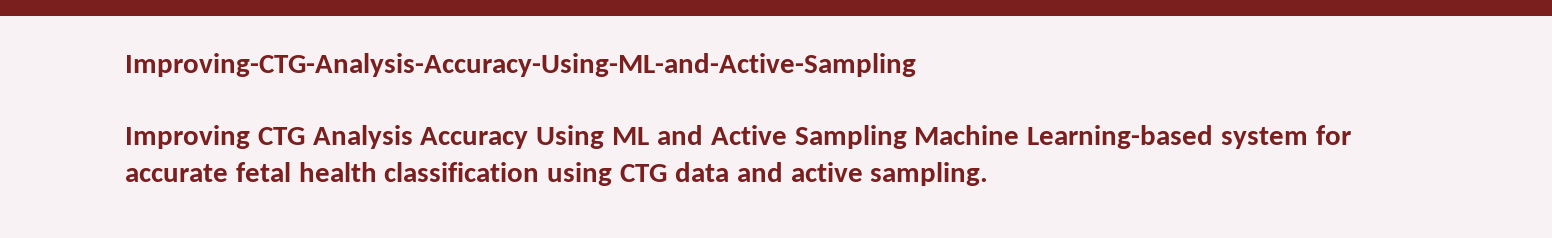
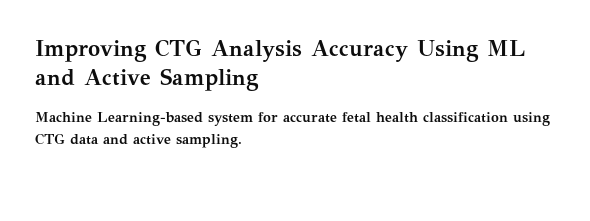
[125,53,916,77] Improving-CTG-Analysis-Accuracy-Using-ML-and-Active-Sampling // -> (35, 51) none
(907, 137) none -> (259, 79) //

